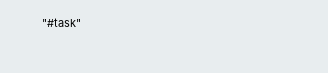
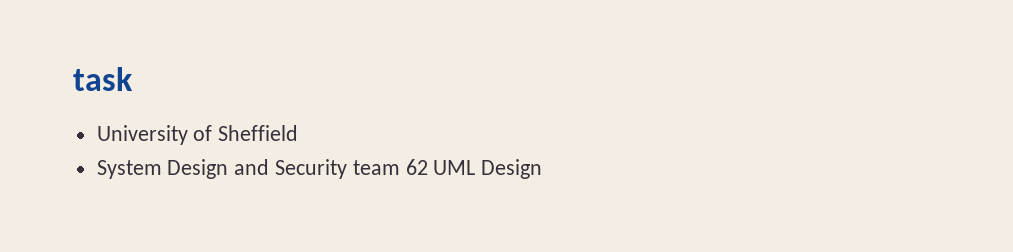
[42,18,81,27] "#task" -> [73,67,133,91] [96,125,299,145] [96,159,543,179] task // University of Sheffield // System Design and Security team 62 UML Design

